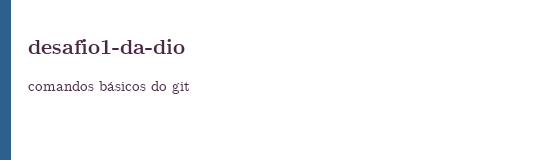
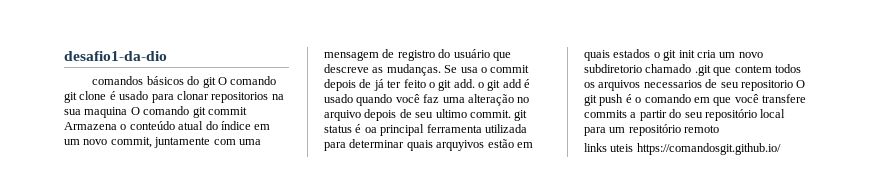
(190, 88) none -> [217,76,277,85] [64,91,284,103] [64,106,247,118] [64,121,271,130] [64,137,261,148] [324,49,511,61] [324,64,530,76] [324,79,531,91] [324,94,530,106] [324,109,528,121] [324,124,527,136] [324,139,533,151] [584,49,763,61] [584,64,801,76] [584,79,806,91] [584,94,806,106] [584,109,786,121] [584,124,720,136] [584,143,781,155] O comando git clone é usado para clonar repositorios na sua maquina O comando git commit Armazena o conteúdo atual do índice em um novo commit, juntamente com uma mensagem de registro do usuário que descreve as mudanças. Se usa o commit depois de já ter feito o git add. o git add é usado quando você faz uma alteração no arquivo depois de seu ultimo commit. git status é oa principal ferramenta utilizada para determinar quais arquyivos estão em quais estados o git init cria um novo subdiretorio chamado .git que contem todos os arquivos necessarios de seu repositorio O git push é o comando em que você transfere commits a partir do seu repositório local para um repositório remoto // links uteis https://comandosgit.github.io/

